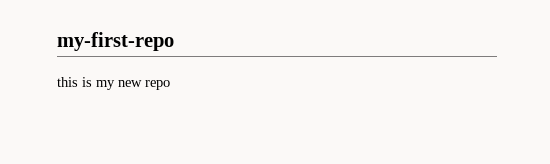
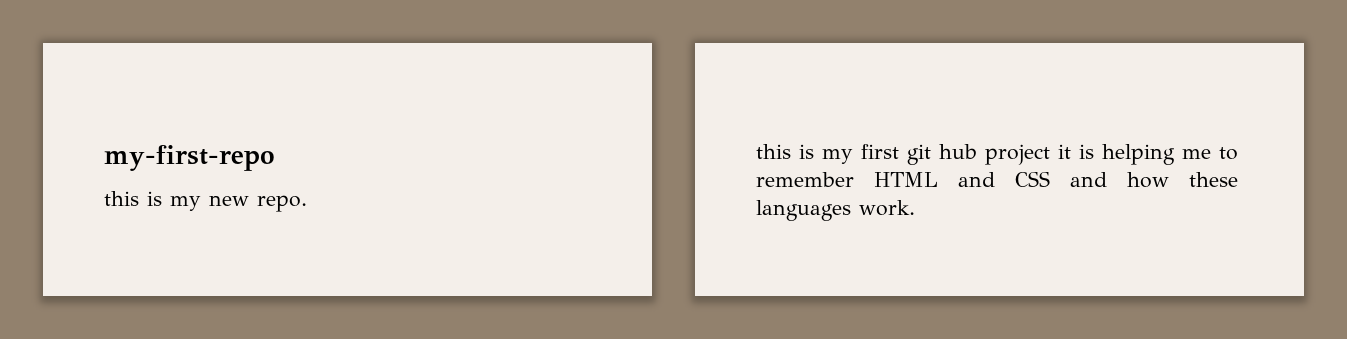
[145,80,170,90] repo -> [257,195,307,212] [756,144,1238,165] [756,171,1238,188] [756,200,915,221] repo. // this is my first git hub project it is helping me to remember HTML and CSS and how these languages work.

